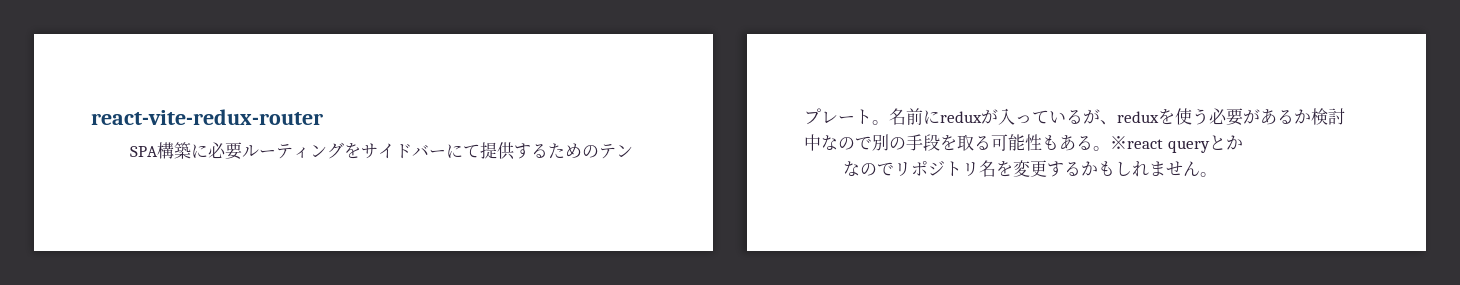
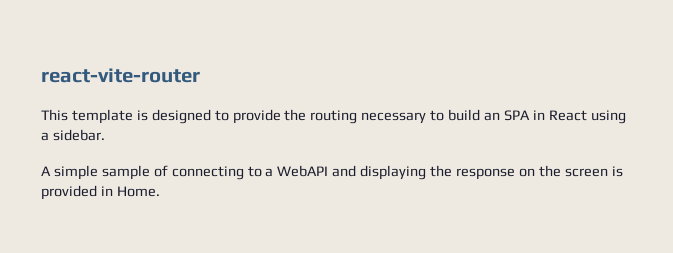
[91,109,323,125] [129,142,633,160] [804,108,1345,126] [804,134,1243,153] [842,160,1217,177] react-vite-redux-router // SPA構築に必要ルーティングをサイドバーにて提供するためのテンプレート。名前にreduxが入っているが、reduxを使う必要があるか検討中なので別の手段を取る可能性もある。※react queryとか // なのでリポジトリ名を変更するかもしれません。 -> [41,68,200,83] [41,109,626,124] [41,129,105,141] [41,165,623,180] [41,185,160,200] react-vite-router // This template is designed to provide the routing necessary to build an SPA in React using a sidebar. // A simple sample of connecting to a WebAPI and displaying the response on the screen is provided in Home.

